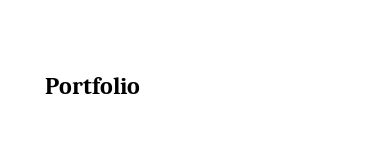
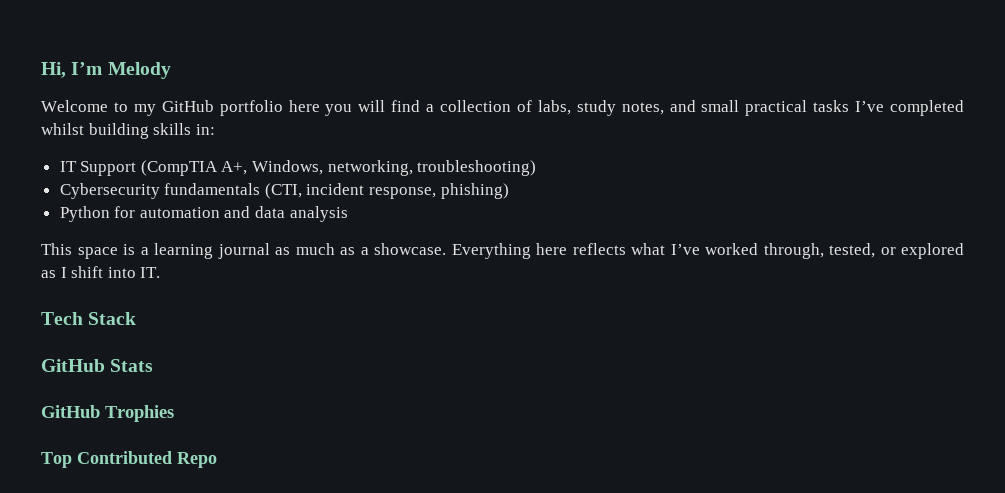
[45,77,140,94] Portfolio -> [41,62,171,79] [41,100,964,116] [41,123,215,139] [59,160,537,176] [59,183,509,199] [59,206,348,222] [41,243,964,259] [41,266,161,278] [41,312,137,325] [41,359,154,372] [41,405,174,422] [41,451,217,468] Hi, I’m Melody // Welcome to my GitHub portfolio here you will find a collection of labs, study notes, and small practical tasks I’ve completed whilst building skills in: // IT Support (CompTIA A+, Windows, networking, troubleshooting) // Cybersecurity fundamentals (CTI, incident response, phishing) // Python for automation and data analysis // This space is a learning journal as much as a showcase. Everything here reflects what I’ve worked through, tested, or explored as I shift into IT. // Tech Stack // GitHub Stats // GitHub Trophies // Top Contributed Repo

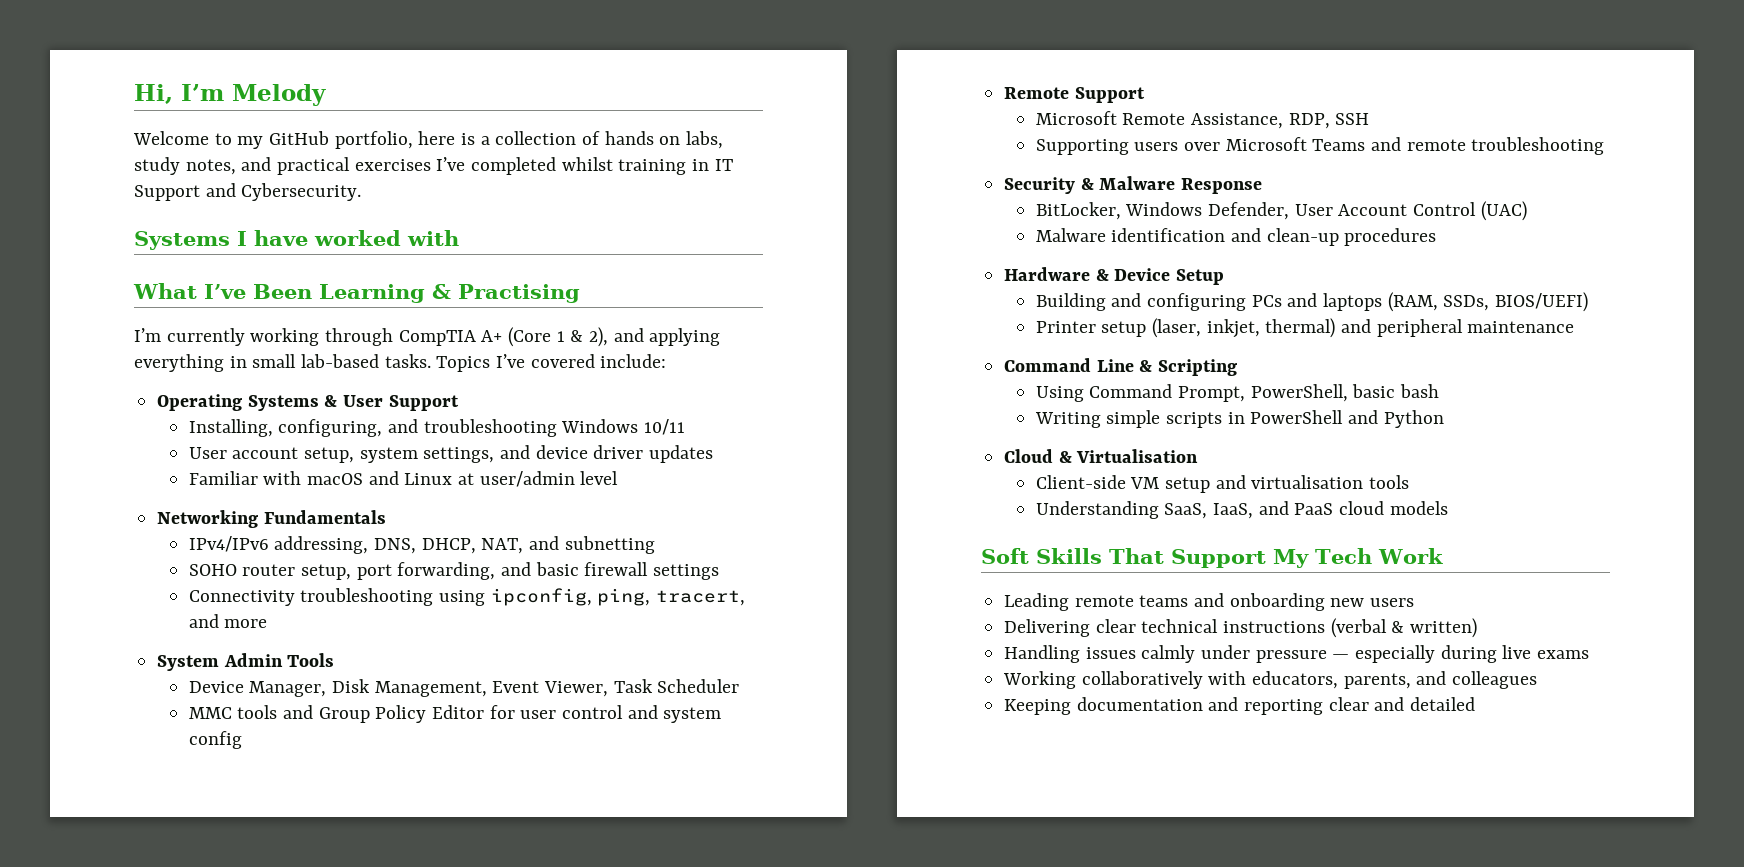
[219,100,421,116] portfolio here you will find -> [334,131,476,149] portfolio, here is
(532, 106) none -> [604,131,681,145] hands on
[701,100,964,116] [41,123,215,139] [59,160,537,176] [59,183,509,199] [59,206,348,222] [41,243,964,259] [41,266,161,278] [41,312,137,325] [41,359,154,372] [41,405,174,422] [41,451,217,468] small practical tasks I’ve completed whilst building skills in: // IT Support (CompTIA A+, Windows, networking, troubleshooting) // Cybersecurity fundamentals (CTI, incident response, phishing) // Python for automation and data analysis // This space is a learning journal as much as a showcase. Everything here reflects what I’ve worked through, tested, or explored as I shift into IT. // Tech Stack // GitHub Stats // GitHub Trophies // Top Contributed Repo -> [277,157,733,175] [134,183,362,201] [134,230,459,250] [133,283,580,303] [134,327,721,347] [134,354,667,372] [157,394,459,411] [188,419,685,437] [188,445,713,463] [188,471,619,487] [157,510,386,528] [188,536,655,554] [188,562,719,580] [188,588,745,606] [188,614,268,628] [157,653,335,671] [188,679,740,697] [188,705,722,723] [188,731,242,749] [1004,87,1145,103] [1035,111,1370,129] [1035,137,1605,155] [1004,176,1263,194] [1035,201,1527,221] [1035,228,1437,246] [1004,267,1225,285] [1035,292,1588,312] [1035,318,1575,338] [1004,358,1238,376] [1035,384,1439,402] [1034,410,1444,428] [1004,449,1199,463] [1035,475,1409,493] [1035,501,1448,519] [981,548,1443,568] [1004,593,1415,611] [1004,618,1478,638] [1004,645,1590,663] [1003,671,1538,689] [1004,697,1476,715] practical exercises I’ve completed whilst training in IT Support and Cybersecurity. // Systems I have worked with // What I’ve Been Learning & Practising // I’m currently working through CompTIA A+ (Core 1 & 2), and applying everything in small lab-based tasks. Topics I’ve covered include: // Operating Systems & User Support // Installing, configuring, and troubleshooting Windows 10/11 // User account setup, system settings, and device driver updates // Familiar with macOS and Linux at user/admin level // Networking Fundamentals // IPv4/IPv6 addressing, DNS, DHCP, NAT, and subnetting // SOHO router setup, port forwarding, and basic firewall settings // Connectivity troubleshooting using ipconfig, ping, tracert, and more // System Admin Tools // Device Manager, Disk Management, Event Viewer, Task Scheduler // MMC tools and Group Policy Editor for user control and system config // Remote Support // Microsoft Remote Assistance, RDP, SSH // Supporting users over Microsoft Teams and remote troubleshooting // Security & Malware Response // BitLocker, Windows Defender, User Account Control (UAC) // Malware identification and clean-up procedures // Hardware & Device Setup // Building and configuring PCs and laptops (RAM, SSDs, BIOS/UEFI) // Printer setup (laser, inkjet, thermal) and peripheral maintenance // Command Line & Scripting // Using Command Prompt, PowerShell, basic bash // Writing simple scripts in PowerShell and Python // Cloud & Virtualisation // Client-side VM setup and virtualisation tools // Understanding SaaS, IaaS, and PaaS cloud models // Soft Skills That Support My Tech Work // Leading remote teams and onboarding new users // Delivering clear technical instructions (verbal & written) // Handling issues calmly under pressure — especially during live exams // Working collaboratively with educators, parents, and colleagues // Keeping documentation and reporting clear and detailed

